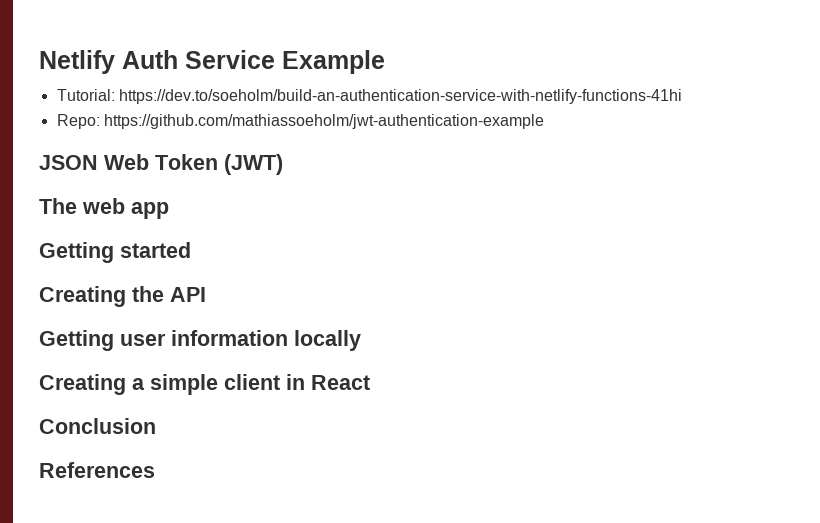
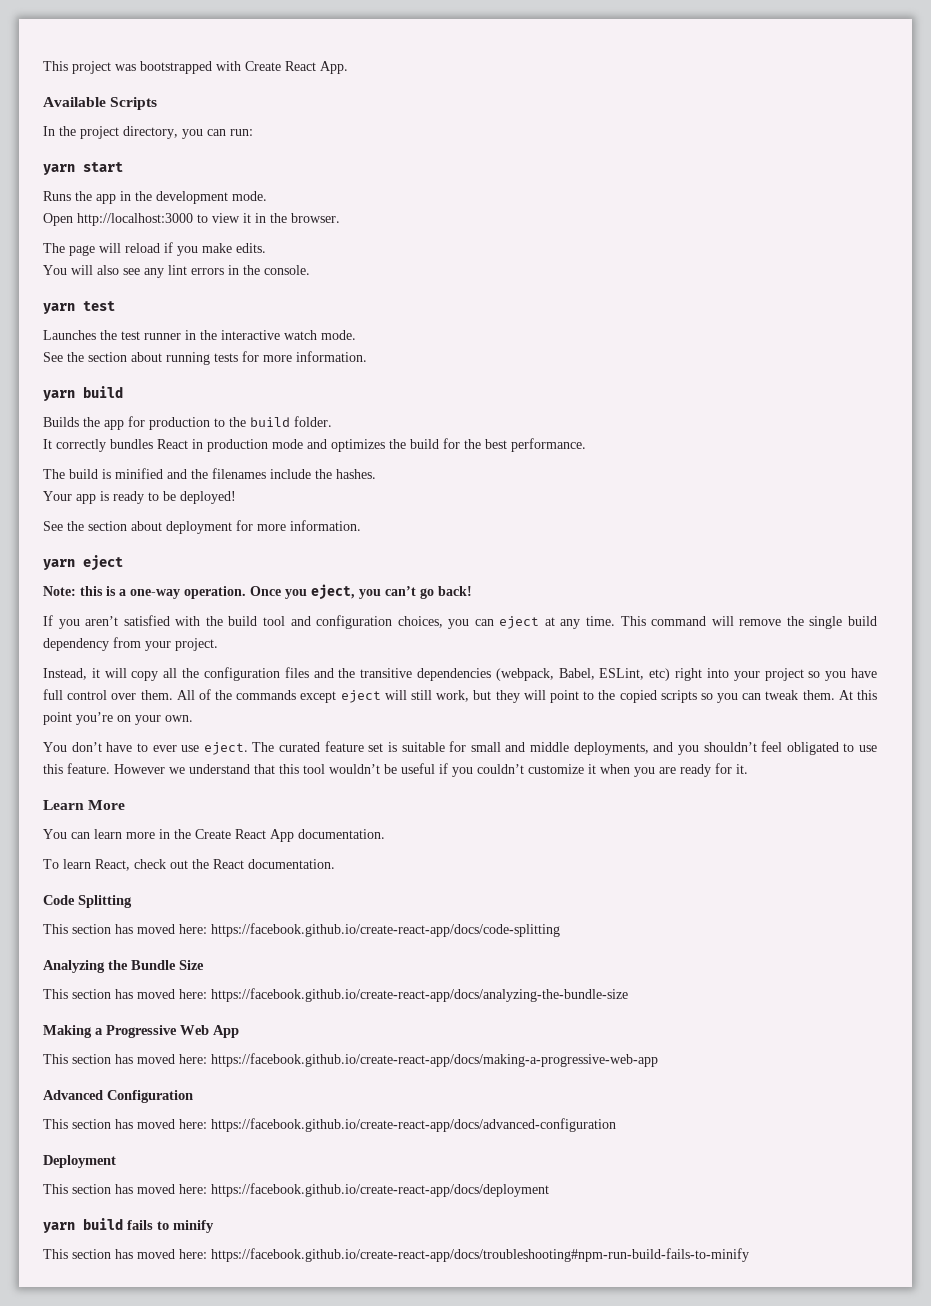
[39,50,385,74] [56,89,682,104] [56,114,544,129] [39,154,283,175] [39,198,169,219] [39,242,191,263] [39,286,206,307] [39,330,361,351] [39,374,370,395] [39,418,156,434] [39,462,155,478] Netlify Auth Service Example // Tutorial: https://dev.to/soeholm/build-an-authentication-service-with-netlify-functions-41hi // Repo: https://github.com/mathiassoeholm/jwt-authentication-example // JSON Web Token (JWT) // The web app // Getting started // Creating the API // Getting user information locally // Creating a simple client in React // Conclusion // References -> [43,61,348,74] [43,97,158,110] [43,126,253,139] [43,162,123,175] [43,191,267,204] [43,213,340,226] [43,242,266,256] [43,265,310,278] [43,301,115,314] [43,330,356,340] [43,351,367,365] [43,386,123,401] [43,416,332,430] [43,438,586,452] [43,468,376,479] [43,491,236,504] [43,520,361,534] [43,555,123,571] [43,584,472,600] [43,615,878,629] [43,637,218,651] [43,667,878,681] [43,689,878,703] [43,712,193,725] [43,741,877,755] [43,763,748,777] [43,800,126,810] [43,829,385,842] [43,859,335,871] [43,895,132,908] [43,923,560,937] [43,960,204,973] [43,988,628,1002] [43,1025,239,1038] [43,1053,658,1067] [43,1090,193,1103] [43,1118,616,1132] [43,1155,116,1168] [43,1183,549,1197] [43,1218,214,1233] [43,1248,749,1262] This project was bootstrapped with Create React App. // Available Scripts // In the project directory, you can run: // yarn start // Runs the app in the development mode. // Open http://localhost:3000 to view it in the browser. // The page will reload if you make edits. // You will also see any lint errors in the console. // yarn test // Launches the test runner in the interactive watch mode. // See the section about running tests for more information. // yarn build // Builds the app for production to the build folder. // It correctly bundles React in production mode and optimizes the build for the best performance. // The build is minified and the filenames include the hashes. // Your app is ready to be deployed! // See the section about deployment for more information. // yarn eject // Note: this is a one-way operation. Once you eject, you can’t go back! // If you aren’t satisfied with the build tool and configuration choices, you can eject at any time. This command will remove the single build dependency from your project. // Instead, it will copy all the configuration files and the transitive dependencies (webpack, Babel, ESLint, etc) right into your project so you have full control over them. All of the commands except eject will still work, but they will point to the copied scripts so you can tweak them. At this point you’re on your own. // You don’t have to ever use eject. The curated feature set is suitable for small and middle deployments, and you shouldn’t feel obligated to use this feature. However we understand that this tool wouldn’t be useful if you couldn’t customize it when you are ready for it. // Learn More // You can learn more in the Create React App documentation. // To learn React, check out the React documentation. // Code Splitting // This section has moved here: https://facebook.github.io/create-react-app/docs/code-splitting // Analyzing the Bundle Size // This section has moved here: https://facebook.github.io/create-react-app/docs/analyzing-the-bundle-size // Making a Progressive Web App // This section has moved here: https://facebook.github.io/create-react-app/docs/making-a-progressive-web-app // Advanced Configuration // This section has moved here: https://facebook.github.io/create-react-app/docs/advanced-configuration // Deployment // This section has moved here: https://facebook.github.io/create-react-app/docs/deployment // yarn build fails to minify // This section has moved here: https://facebook.github.io/create-react-app/docs/troubleshooting#npm-run-build-fails-to-minify

